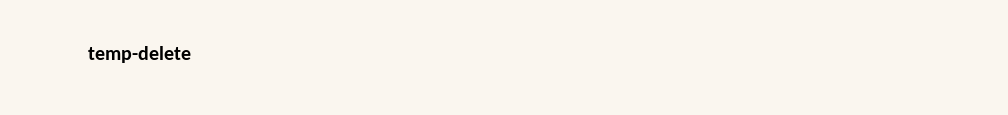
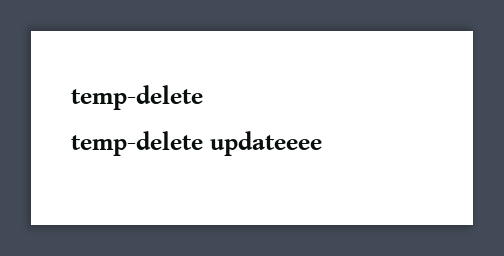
[88,46,191,63] temp-delete -> [71,85,203,110] [71,131,322,156] temp-delete // temp-delete updateeee

